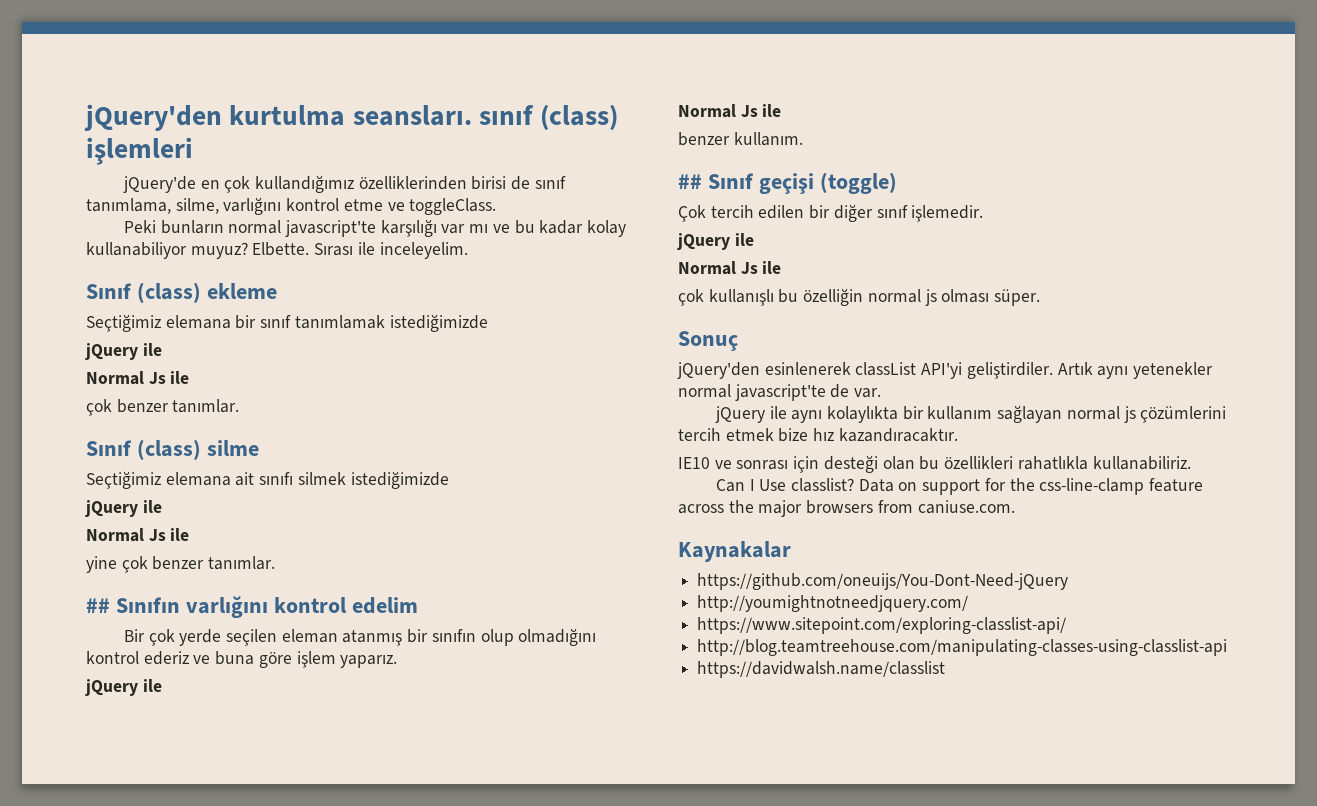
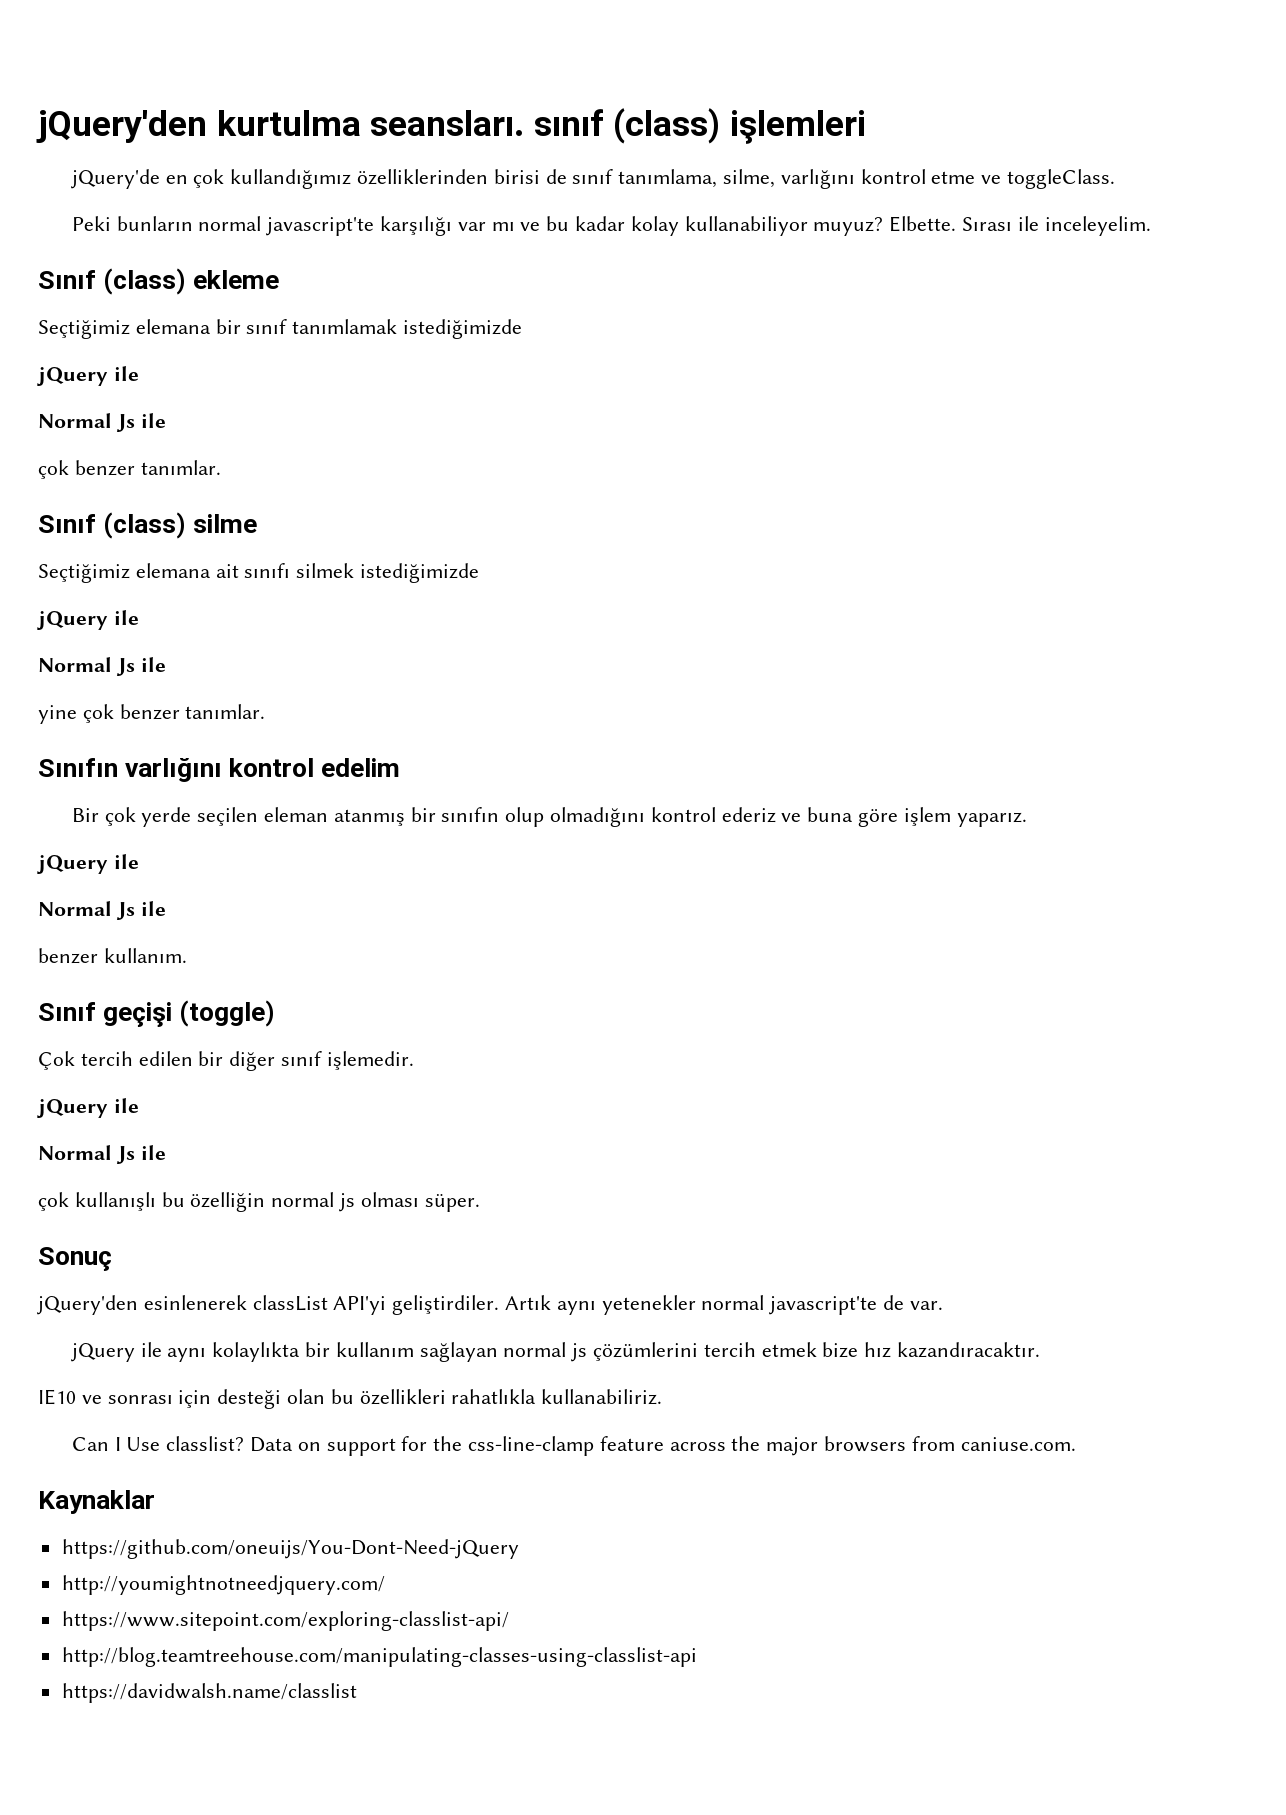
[86,598,110,613] ## -> (266, 711) none
[678,174,702,189] ## -> (187, 955) none
[678,541,791,562] Kaynakalar -> [38,1490,155,1514] Kaynaklar

